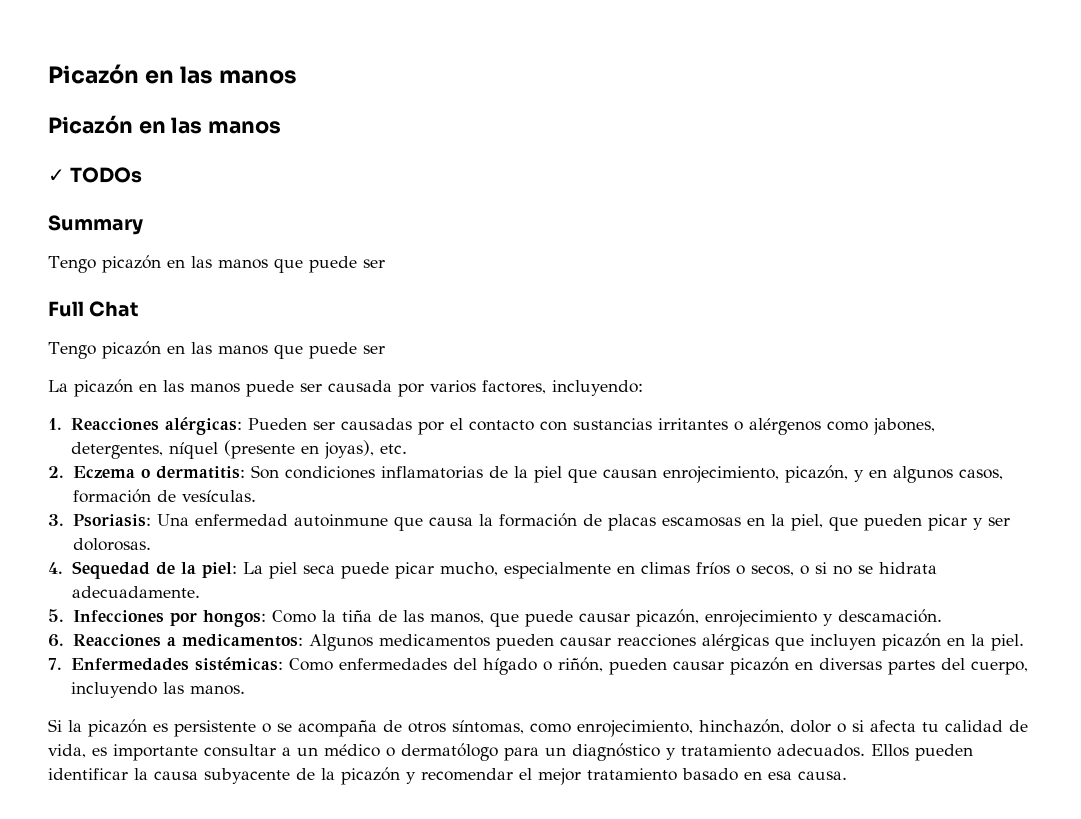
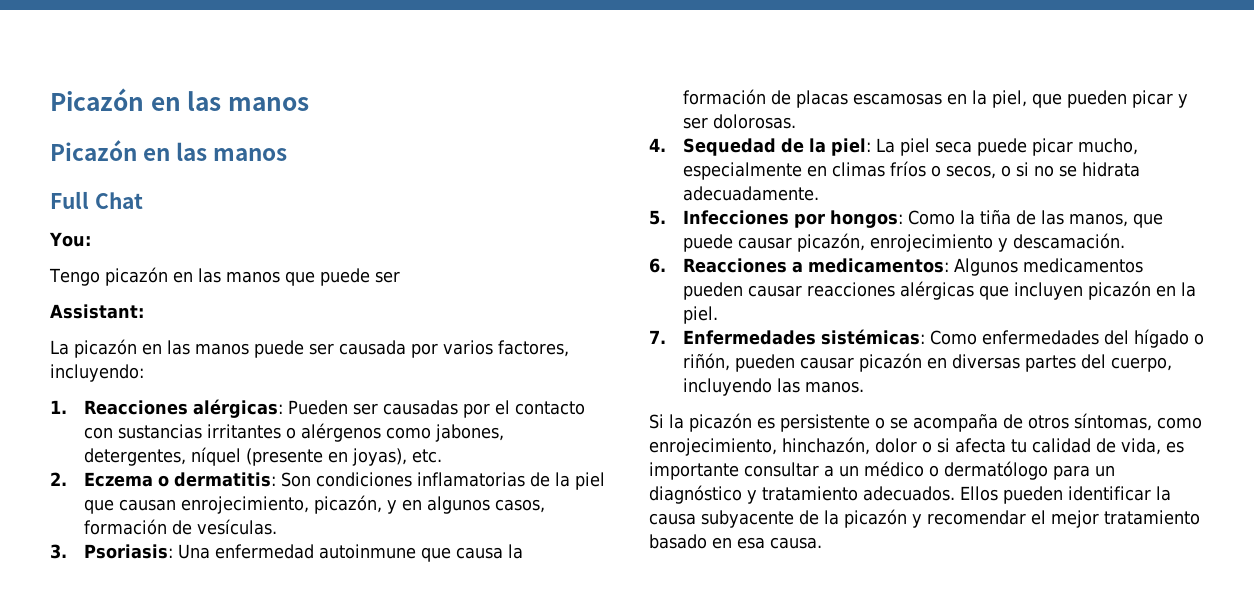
[48,167,143,183] [48,215,143,235] [48,255,385,273] [48,301,139,317] [48,341,385,359] ✓ TODOs // Summary // Tengo picazón en las manos que puede ser // Full Chat // Tengo picazón en las manos que puede ser -> [50,191,143,209] [49,232,91,247] [49,267,400,286] [50,304,144,319] Full Chat // You: // Tengo picazón en las manos que puede ser // Assistant:

